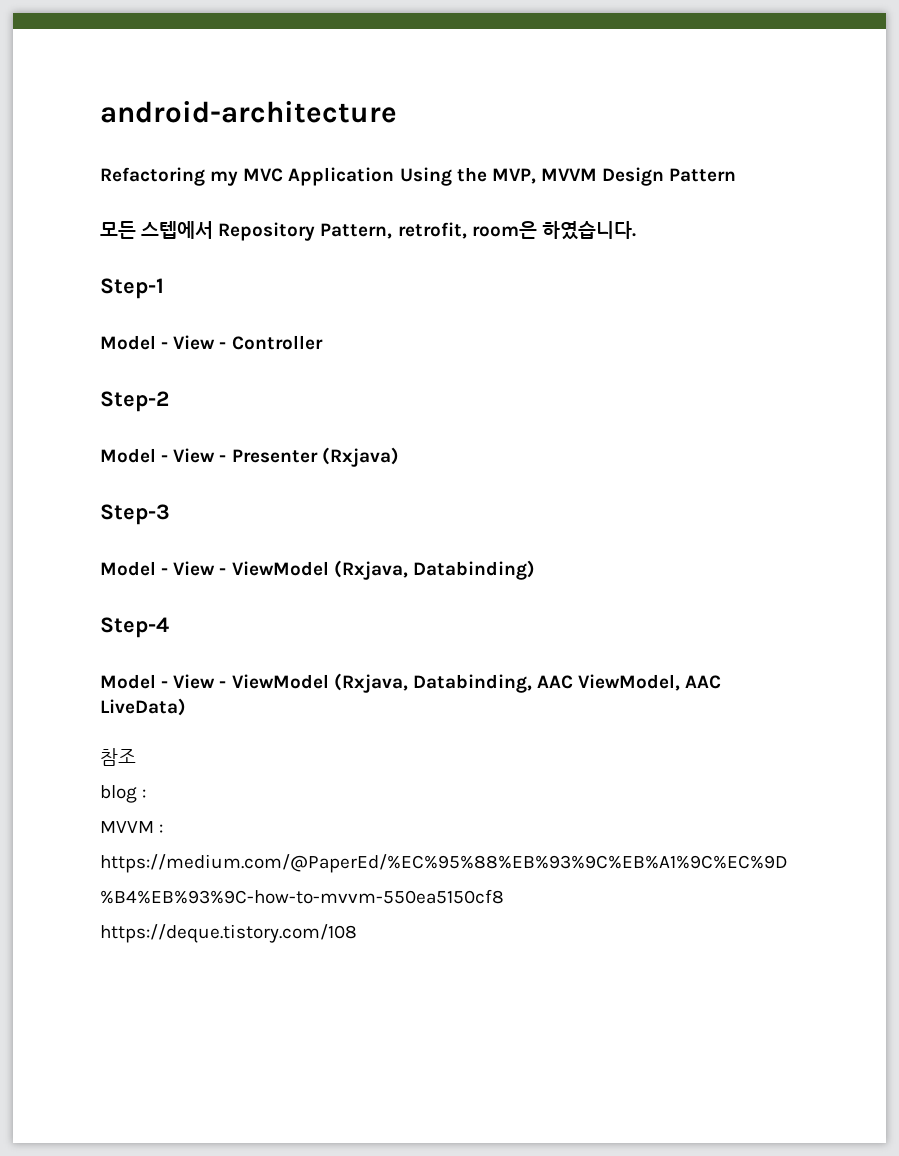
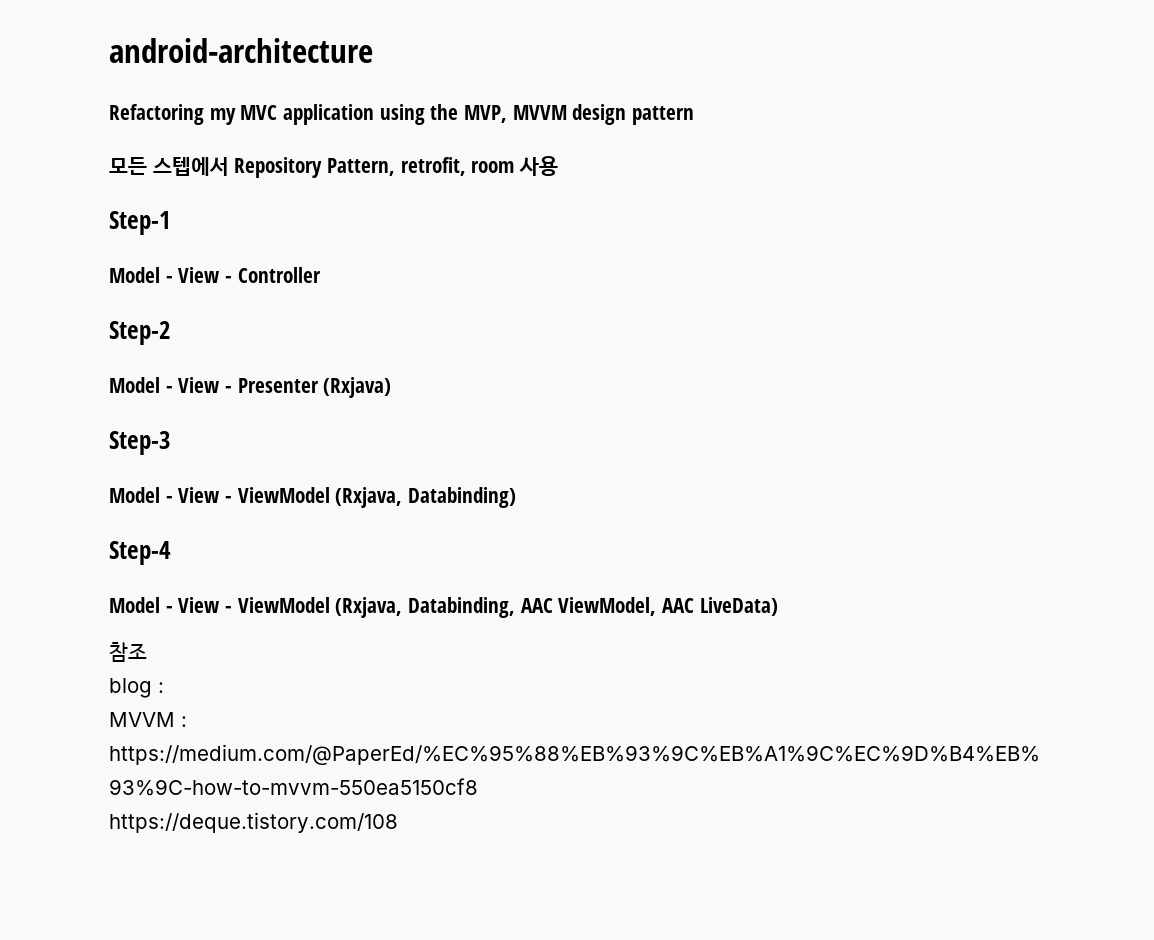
[288,167,452,186] Application Using -> [283,104,425,125] application using
[602,167,737,186] Design Pattern -> [572,104,695,125] design pattern
[471,221,636,240] room은 하였습니다. -> [471,156,559,176] room 사용

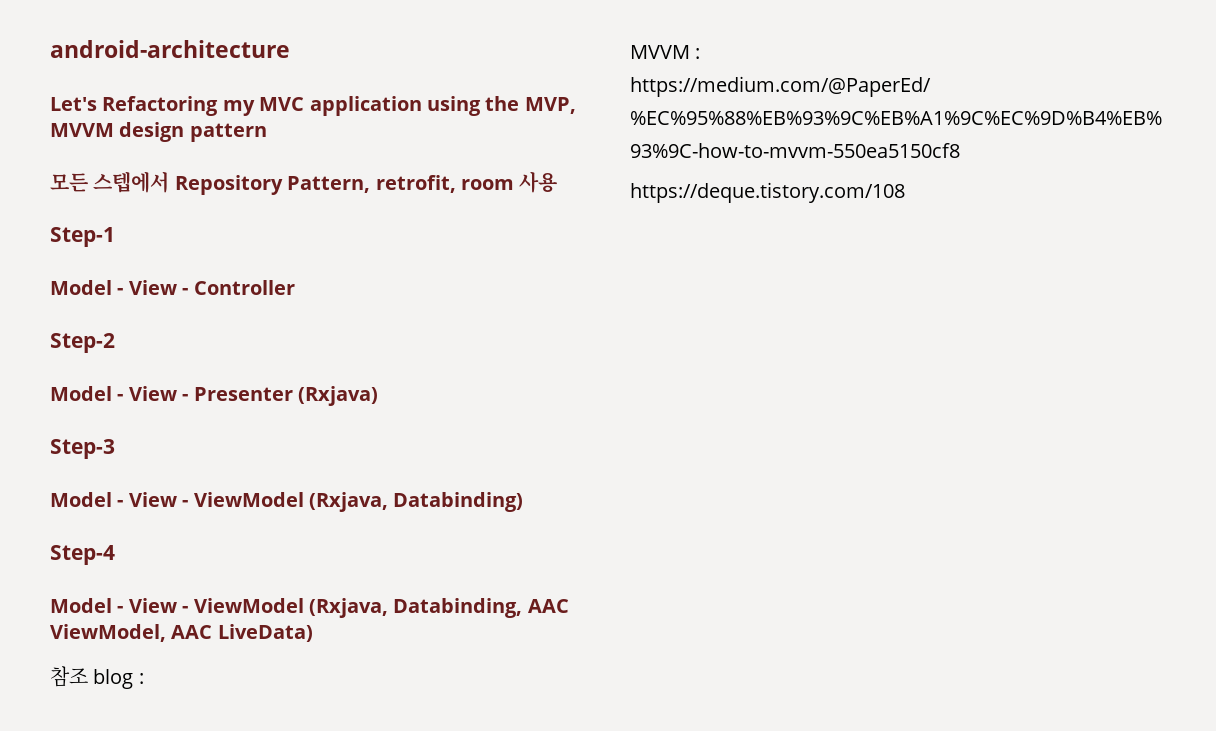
(373, 50) none -> [50,97,97,111] Let's
(147, 652) // -> (88, 676) none

